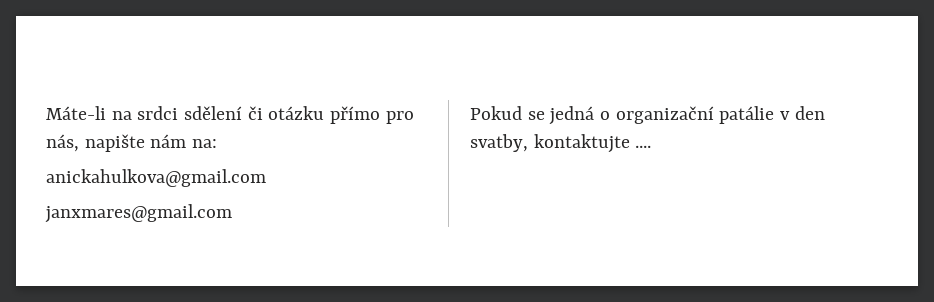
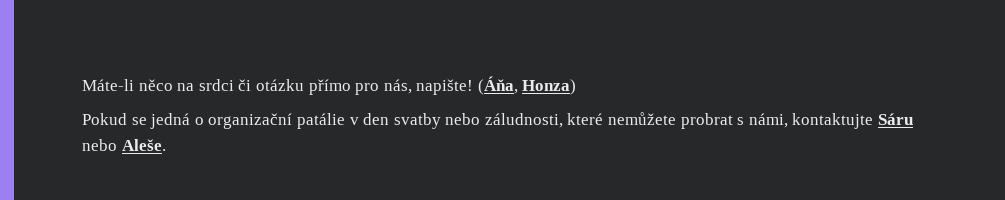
(106, 113) none -> [138,79,173,91] něco
[184,106,243,120] sdělení -> (234, 85) none
[84,134,218,152] [46,169,266,187] [45,204,232,223] napište nám na: // anickahulkova@gmail.com // janxmares@gmail.com -> [416,76,577,95] napište! (Áňa, Honza)
[470,134,652,153] svatby, kontaktujte .... -> [393,112,914,129] [82,139,166,151] svatby nebo záludnosti, které nemůžete probrat s námi, kontaktujte Sáru nebo Aleše.

